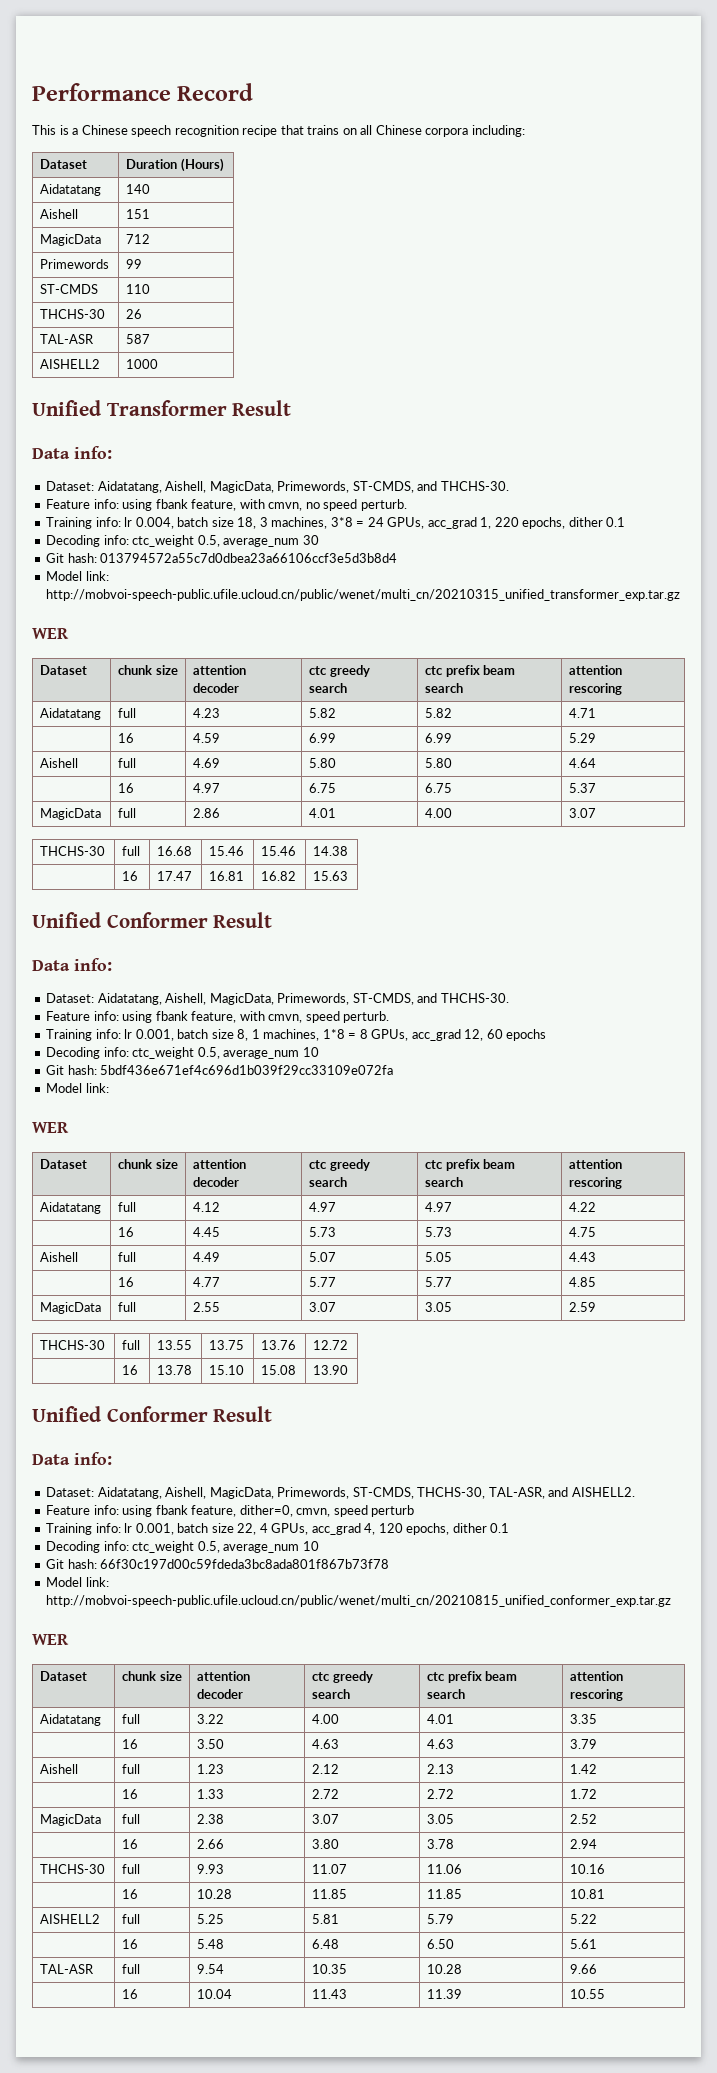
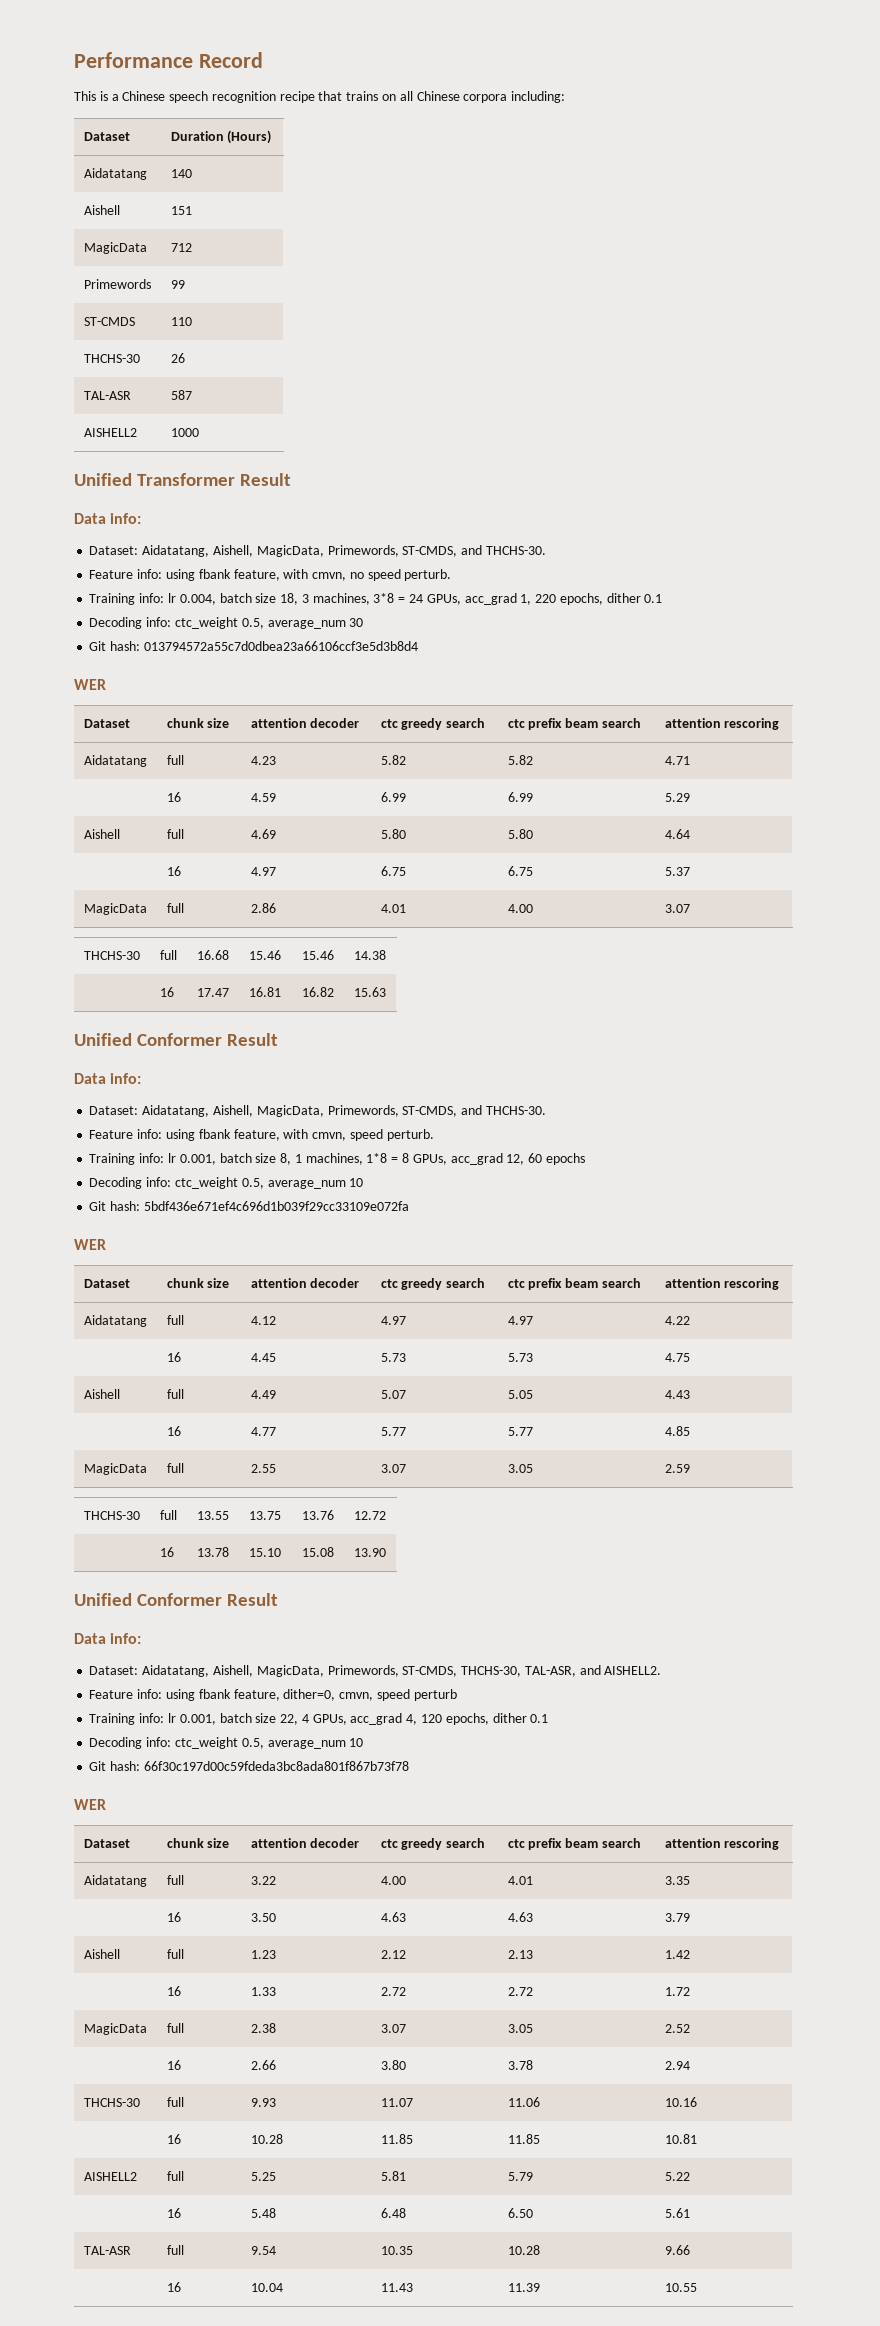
[46,571,109,581] [46,589,681,601] // Model link: http://mobvoi-speech-public.ufile.ucloud.cn/public/wenet/multi_cn/20210315_unified_transformer_exp.tar.gz -> (418, 646) none
[46,1083,109,1093] // Model link: -> (409, 1206) none
[46,1577,109,1587] [46,1595,672,1607] // Model link: http://mobvoi-speech-public.ufile.ucloud.cn/public/wenet/multi_cn/20210815_unified_conformer_exp.tar.gz -> (409, 1766) none

